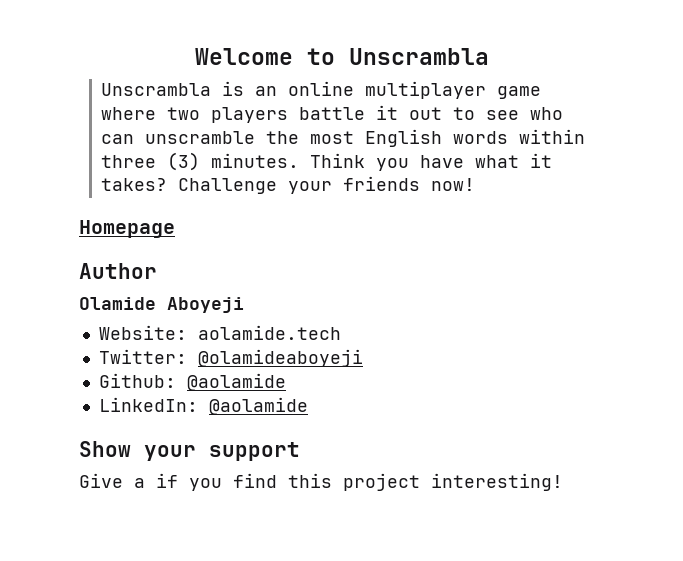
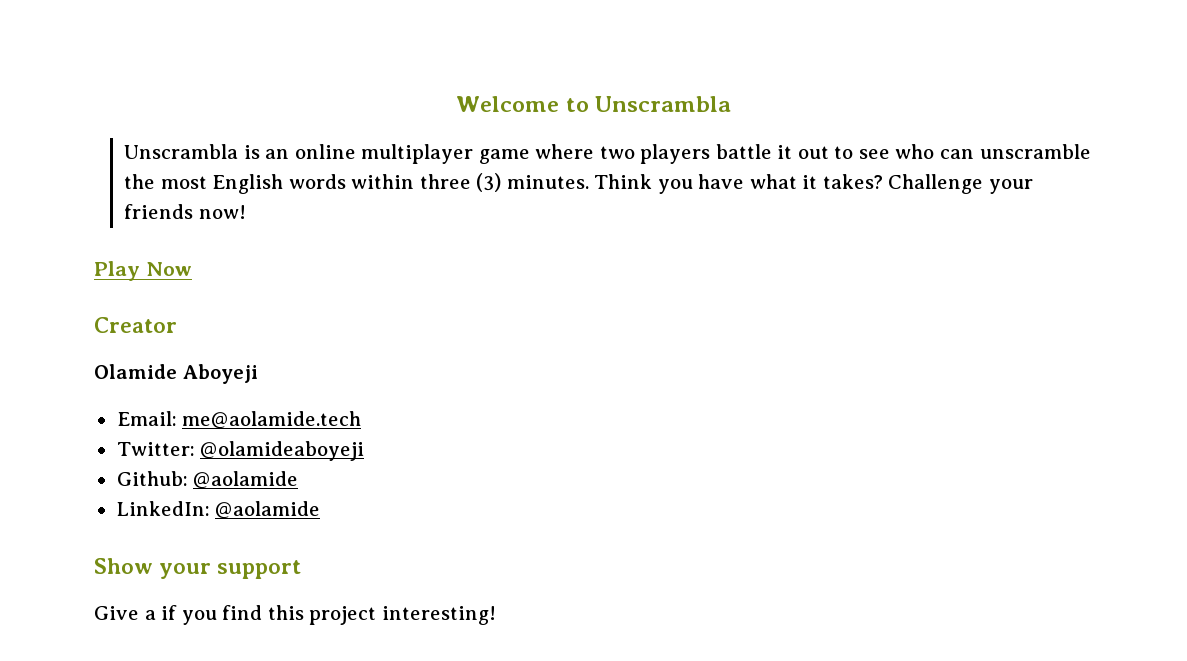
[79,220,175,238] [79,263,157,279] Homepage // Author -> [94,261,192,281] [94,317,177,333] Play Now // Creator
[98,325,341,340] Website: aolamide.tech -> [116,411,362,429] Email: me@aolamide.tech

